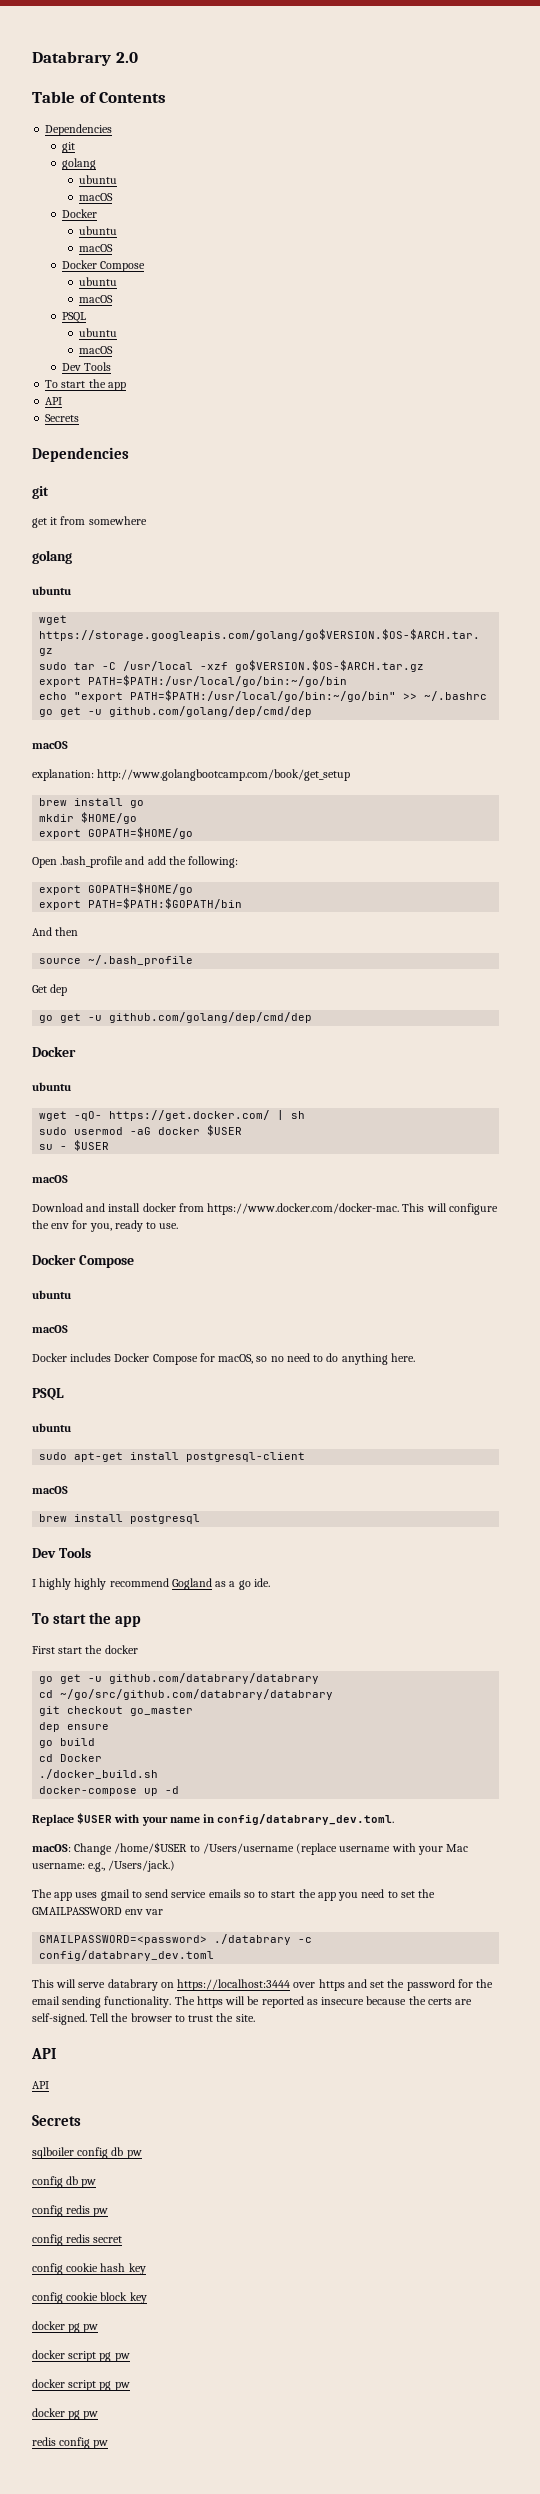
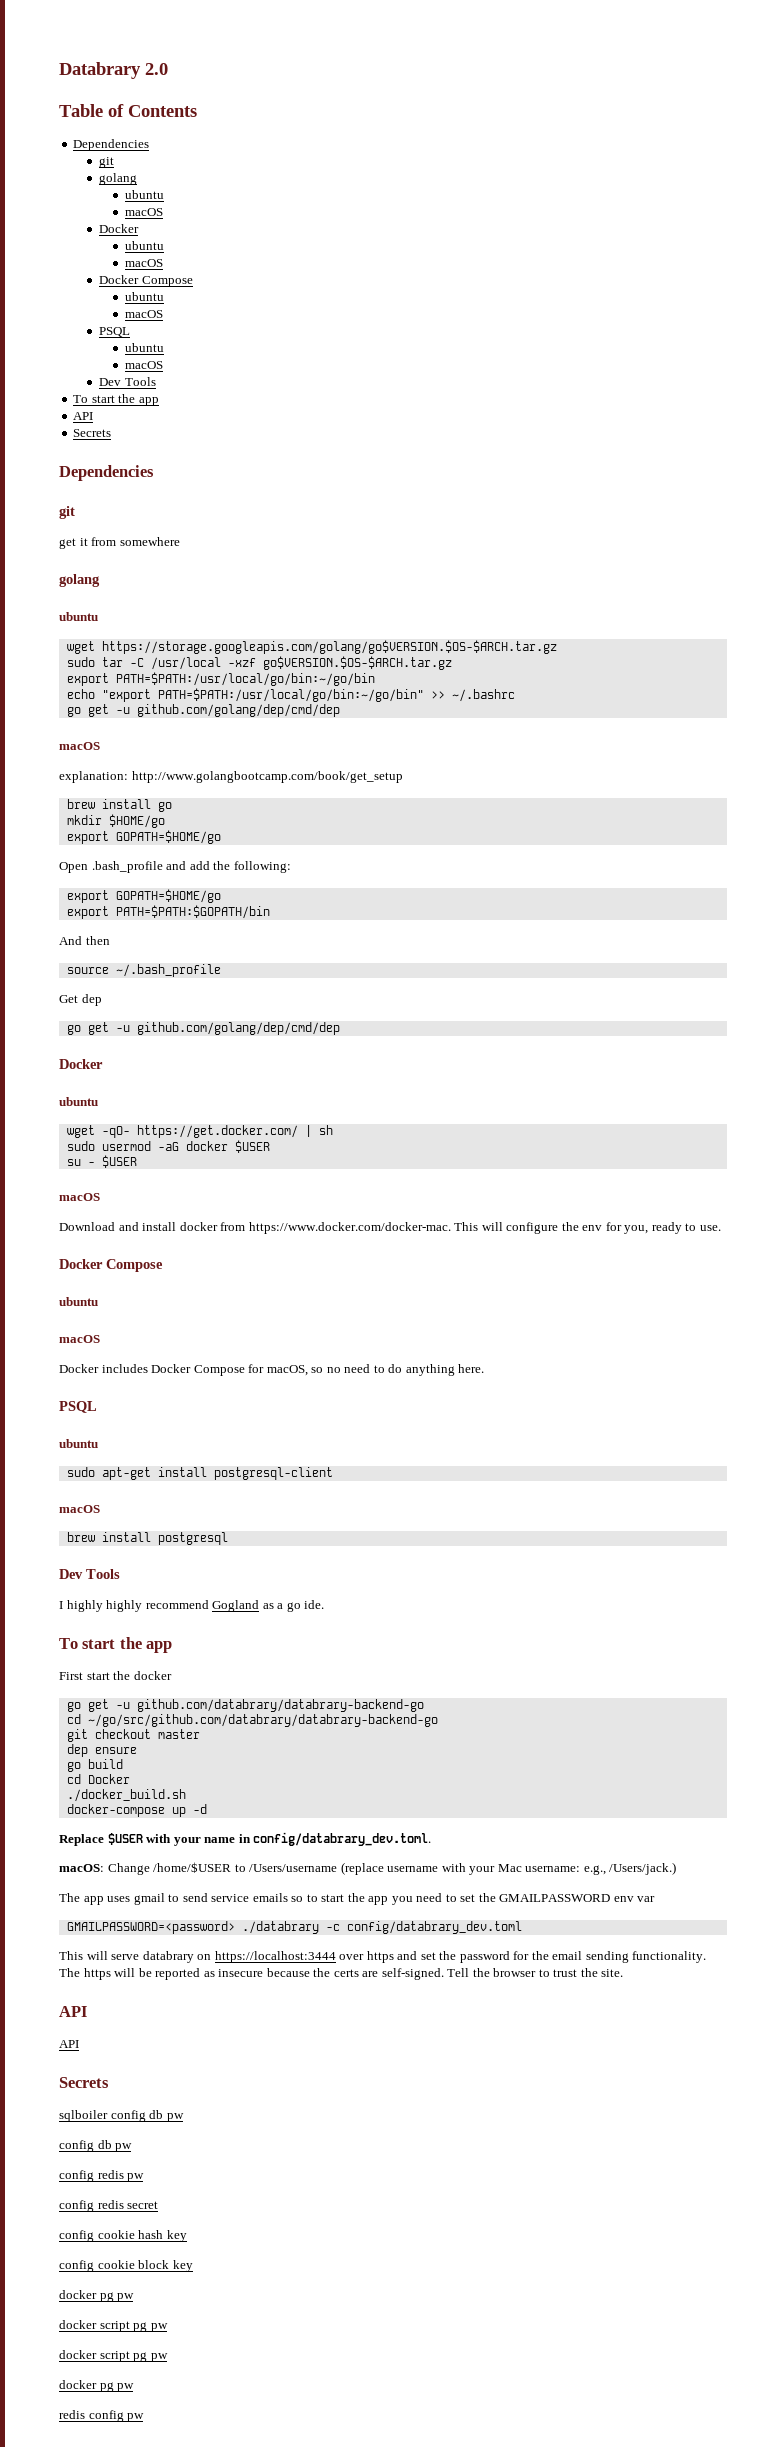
[109,1673,320,1684] [39,1689,334,1700] github.com/databrary/databrary // cd ~/go/src/github.com/databrary/databrary -> [136,1699,424,1712] [66,1714,438,1727] github.com/databrary/databrary-backend-go // cd ~/go/src/github.com/databrary/databrary-backend-go
[130,1706,194,1716] go_master -> [157,1729,200,1739] master

